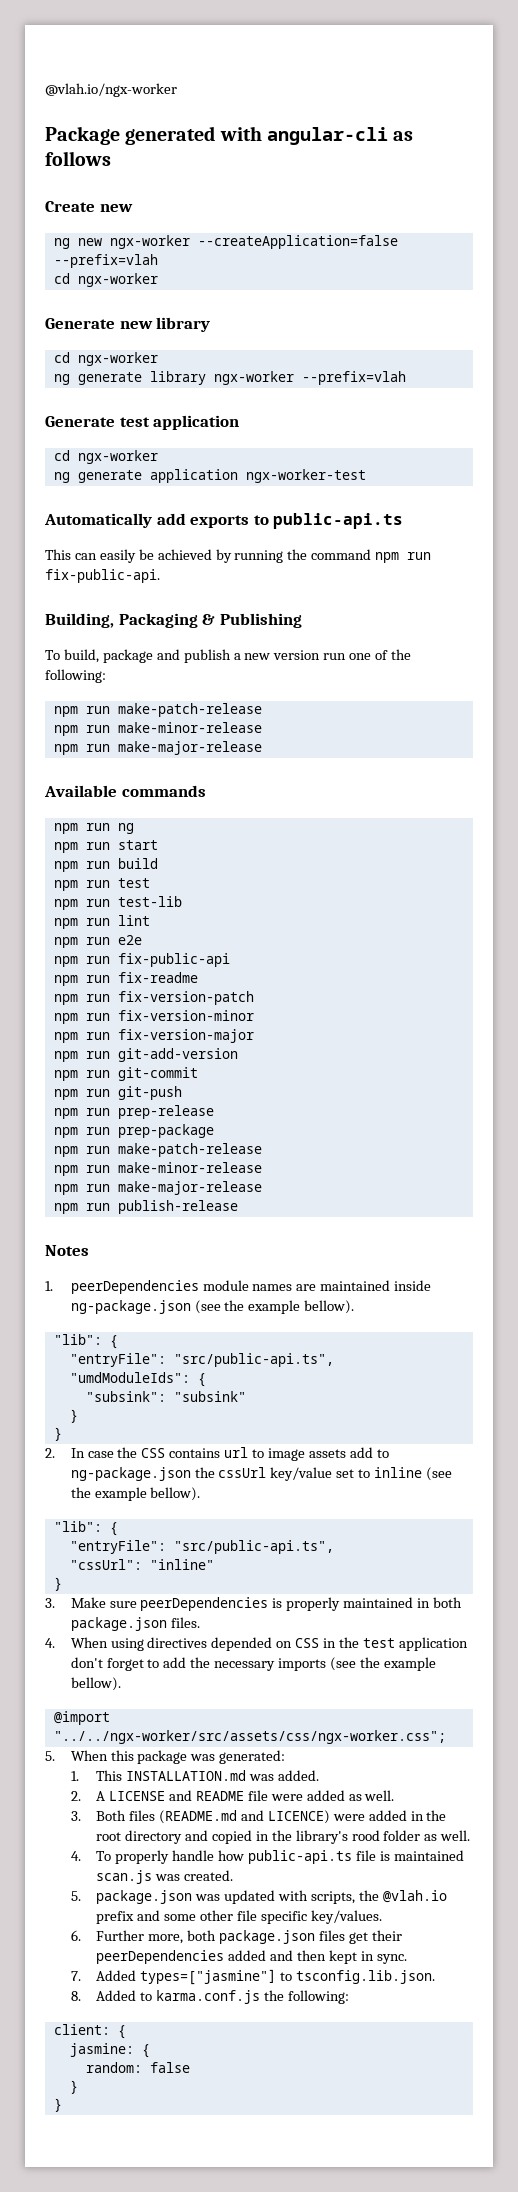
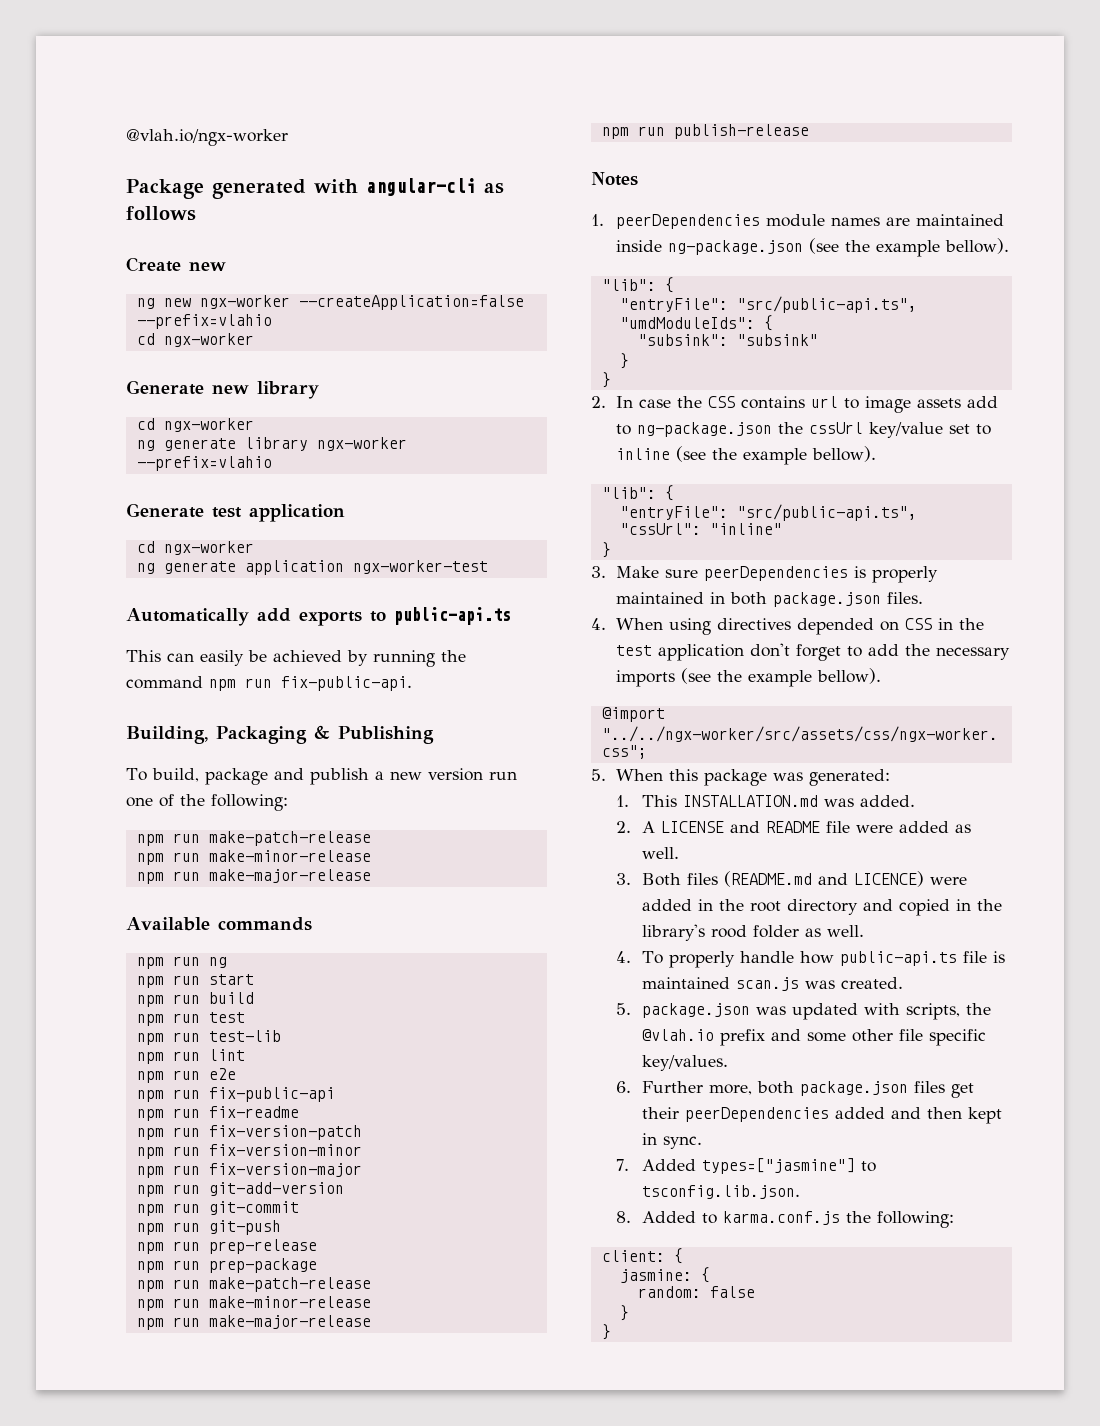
[53,254,158,268] --prefix=vlah -> [136,314,272,329] --prefix=vlahio
[301,371,406,385] --prefix=vlah -> [136,456,272,471] --prefix=vlahio

